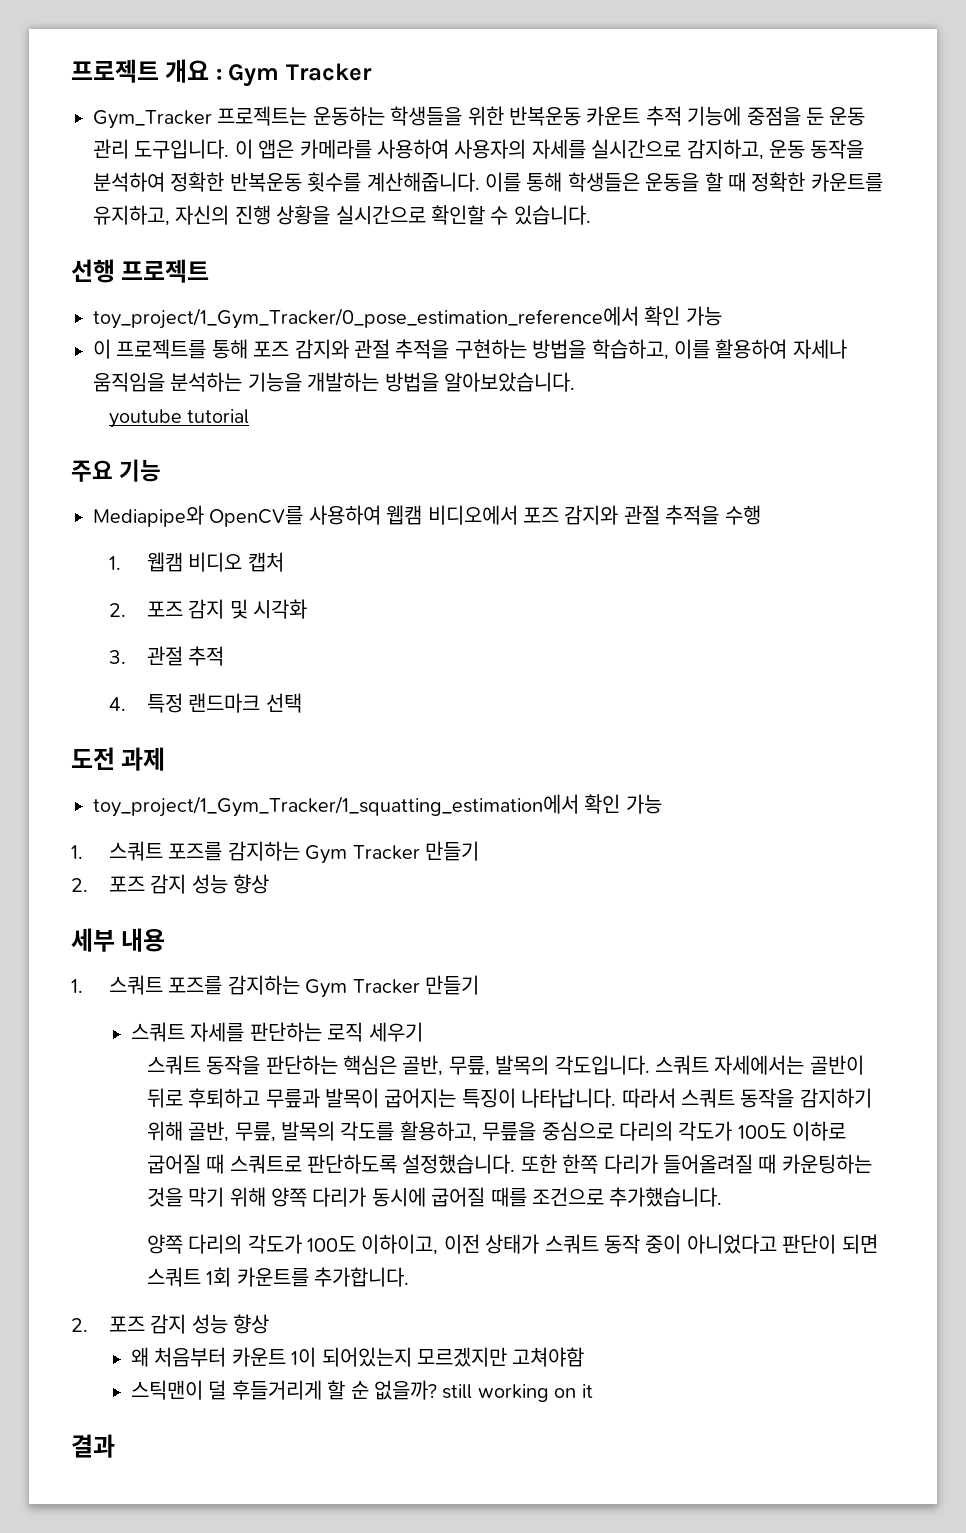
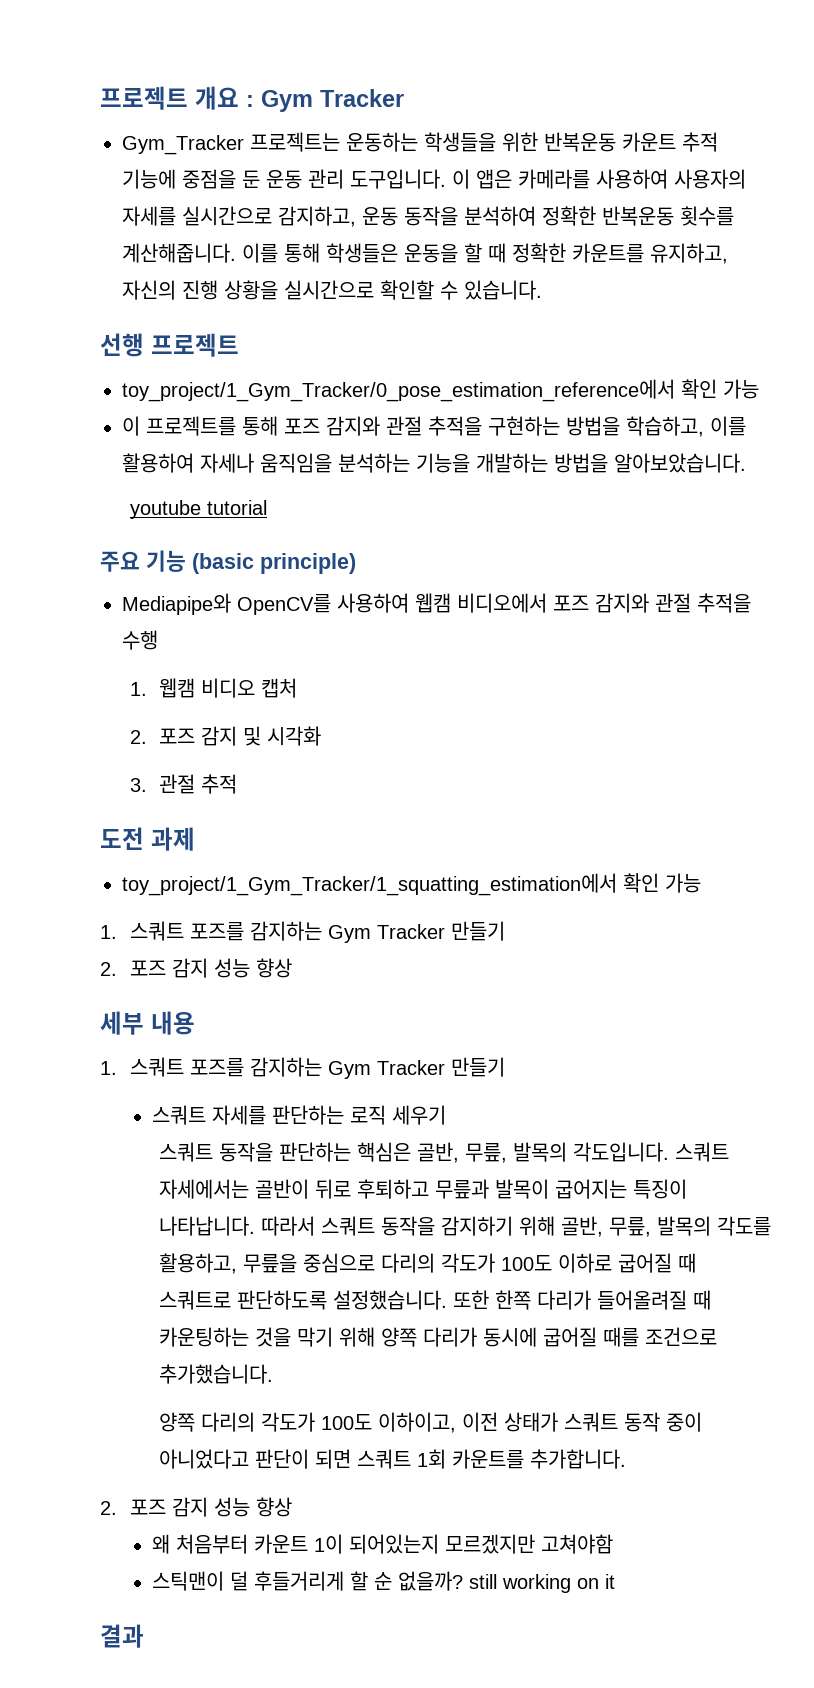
(162, 470) none -> [192,553,356,574] (basic principle)
[108,693,302,713] // 4. 특정 랜드마크 선택 -> (238, 784) none

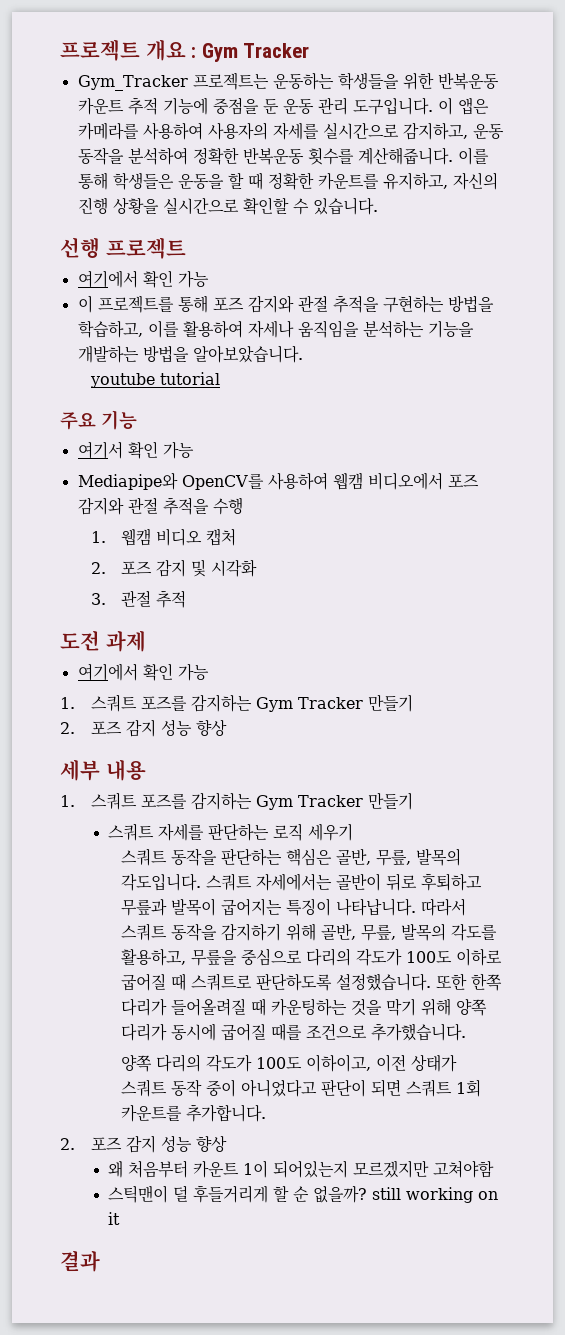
[122,379,675,402] toy_project/1_Gym_Tracker/0_pose_estimation_reference에서 -> [77,270,138,288] 여기에서
[192,553,356,574] (basic principle) -> [77,441,194,459] // 여기서 확인 가능
[122,873,617,896] toy_project/1_Gym_Tracker/1_squatting_estimation에서 -> [77,663,138,681] 여기에서

